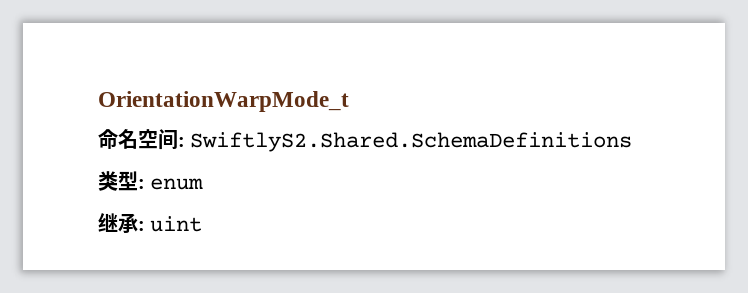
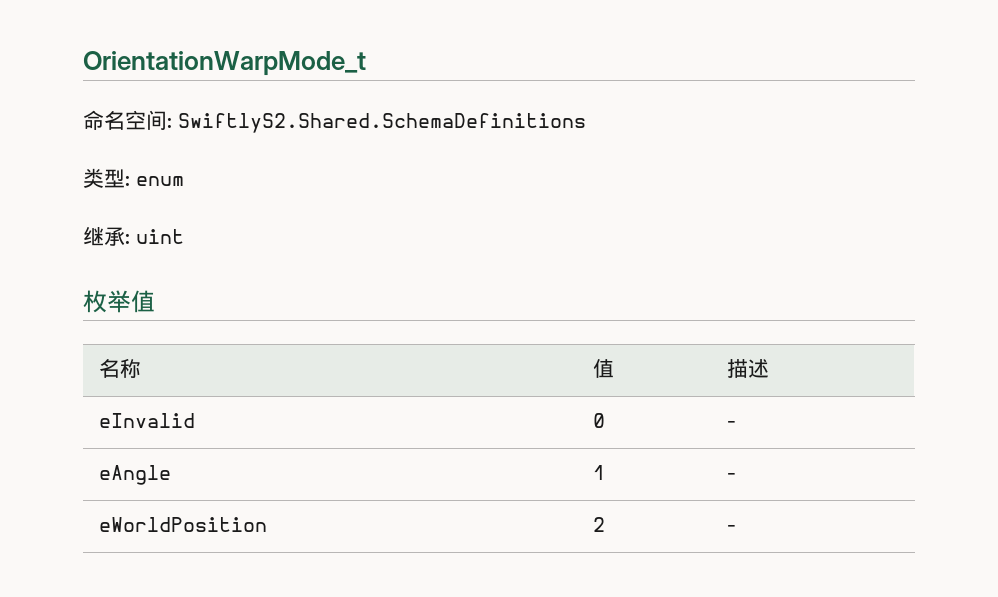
(203, 224) none -> [83,290,155,313] [99,358,142,378] [593,359,615,378] [727,359,770,378] [99,413,196,428] [593,413,606,428] [727,421,737,428] [99,465,172,485] [593,465,606,480] [727,473,737,480] [99,517,268,532] [593,517,606,532] [727,525,737,532] // 枚举值 // 名称 | 值 | 描述 // eInvalid | 0 | - // eAngle | 1 | - // eWorldPosition | 2 | -

